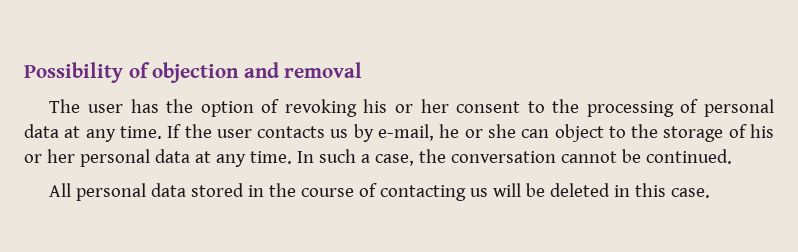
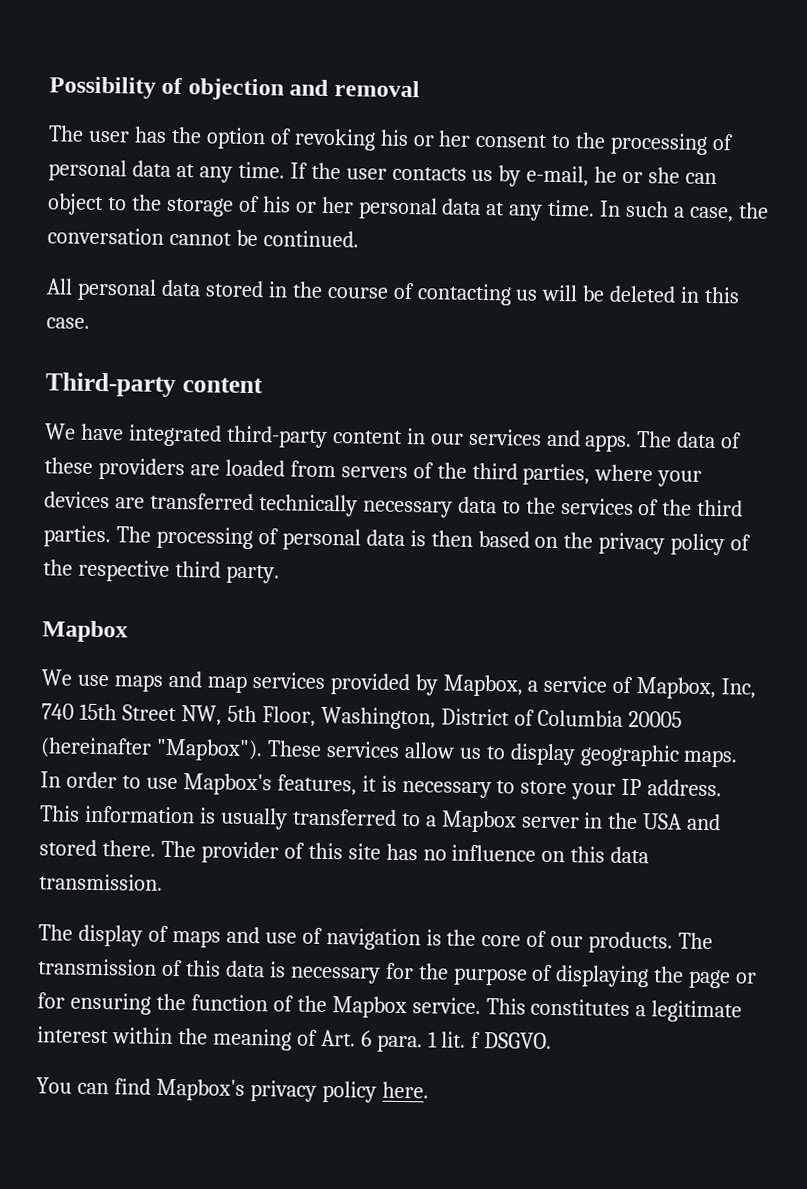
(711, 193) none -> [45,372,263,397] [45,423,743,452] [44,457,703,487] [44,491,744,518] [43,525,752,556] [43,559,280,584] [42,620,128,643] [41,669,757,700] [41,703,683,730] [40,737,738,768] [40,771,723,800] [40,805,722,833] [39,839,650,864] [39,873,163,891] [38,924,714,954] [37,958,758,989] [37,992,743,1023] [37,1026,553,1053] [36,1077,429,1103] // Third-party content // We have integrated third-party content in our services and apps. The data of these providers are loaded from servers of the third parties, where your devices are transferred technically necessary data to the services of the third parties. The processing of personal data is then based on the privacy policy of the respective third party. // Mapbox // We use maps and map services provided by Mapbox, a service of Mapbox, Inc, 740 15th Street NW, 5th Floor, Washington, District of Columbia 20005 (hereinafter "Mapbox"). These services allow us to display geographic maps. In order to use Mapbox's features, it is necessary to store your IP address. This information is usually transferred to a Mapbox server in the USA and stored there. The provider of this site has no influence on this data transmission. // The display of maps and use of navigation is the core of our products. The transmission of this data is necessary for the purpose of displaying the page or for ensuring the function of the Mapbox service. This constitutes a legitimate interest within the meaning of Art. 6 para. 1 lit. f DSGVO. // You can find Mapbox's privacy policy here.

